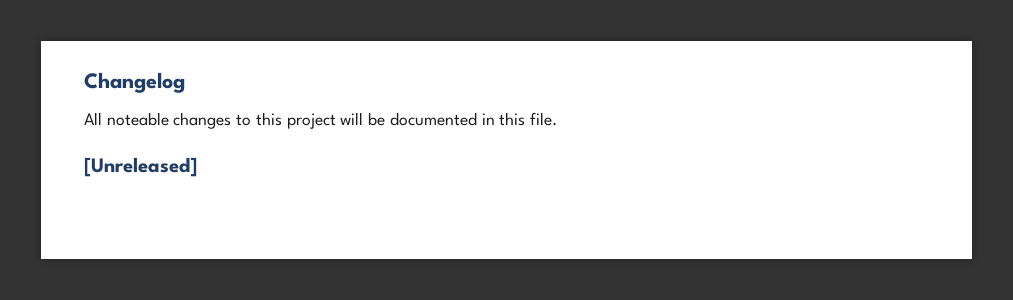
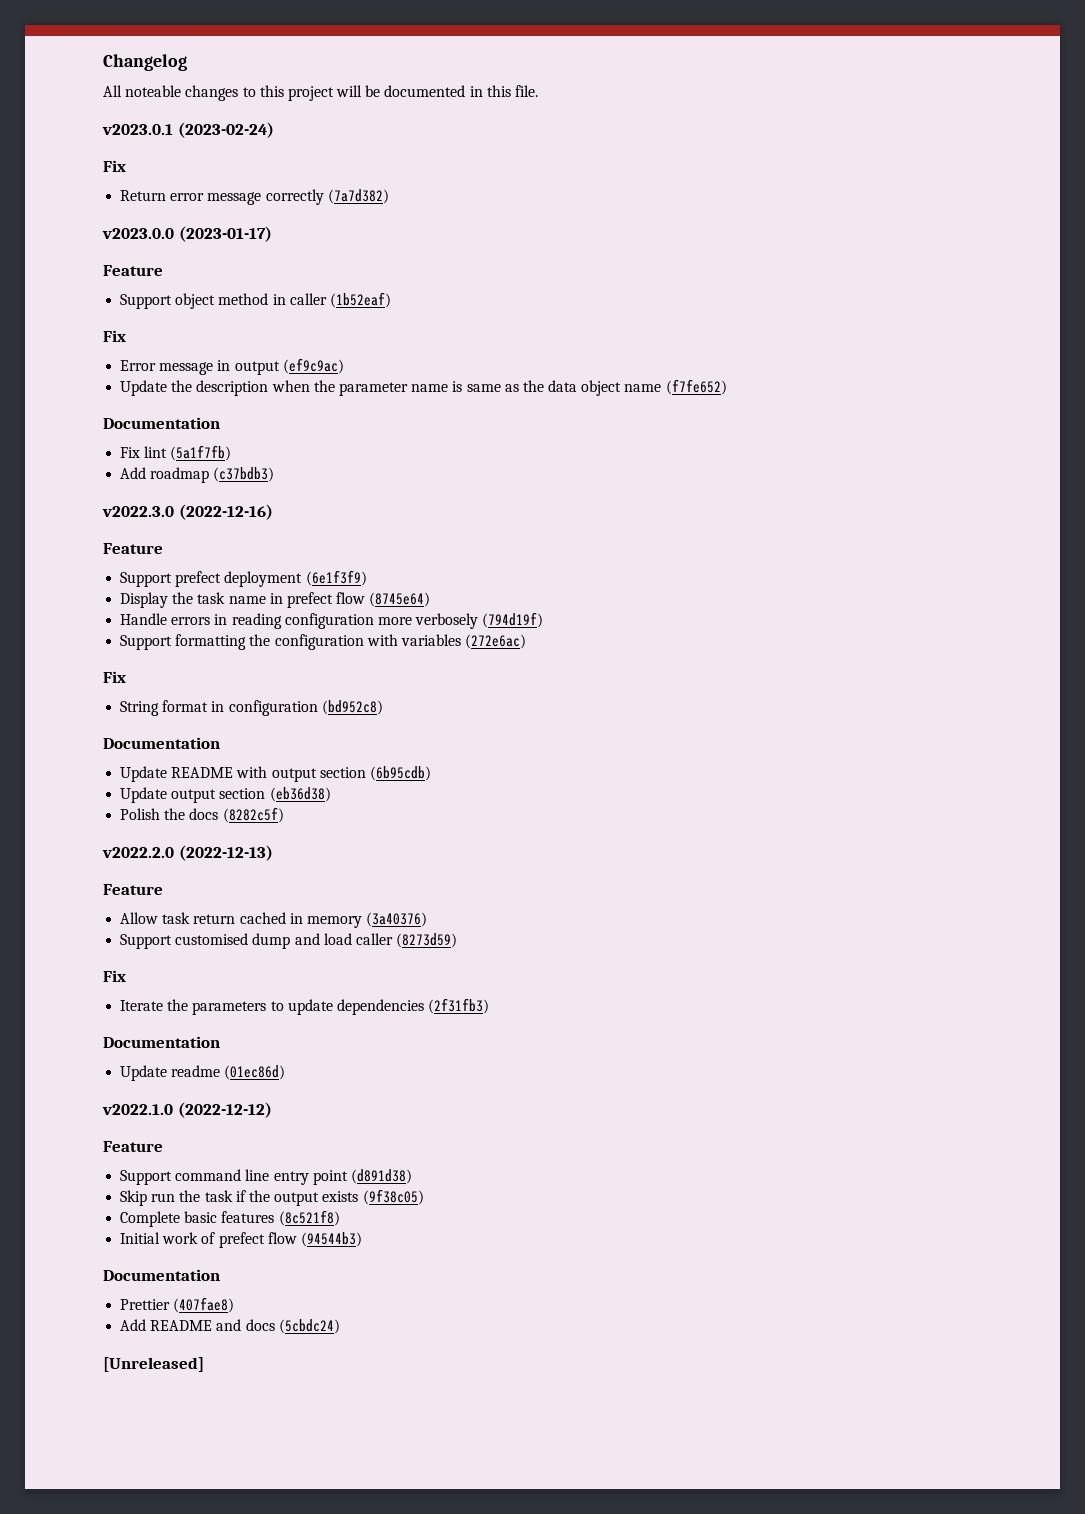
(557, 119) none -> [102,122,274,138] [103,160,126,172] [120,189,389,205] [102,226,272,242] [103,265,163,276] [120,292,391,309] [103,330,126,342] [120,358,344,375] [120,379,727,396] [103,417,220,429] [120,445,232,461] [120,467,275,483] [102,504,273,520] [103,543,163,554] [120,570,367,587] [120,592,431,608] [120,612,544,629] [120,634,527,650] [103,671,126,683] [120,700,383,716] [103,737,220,749] [120,766,431,782] [120,787,331,803] [120,807,284,823] [102,845,273,861] [103,884,163,895] [120,912,428,928] [120,933,458,949] [103,970,126,982] [120,998,490,1015] [103,1036,220,1048] [120,1065,286,1081] [102,1102,272,1118] [103,1141,163,1152] [120,1169,412,1185] [120,1189,424,1206] [120,1210,340,1227] [120,1232,362,1248] [103,1269,220,1281] [120,1297,235,1313] [120,1319,340,1334] // v2023.0.1 (2023-02-24) // Fix // Return error message correctly (7a7d382) // v2023.0.0 (2023-01-17) // Feature // Support object method in caller (1b52eaf) // Fix // Error message in output (ef9c9ac) // Update the description when the parameter name is same as the data object name (f7fe652) // Documentation // Fix lint (5a1f7fb) // Add roadmap (c37bdb3) // v2022.3.0 (2022-12-16) // Feature // Support prefect deployment (6e1f3f9) // Display the task name in prefect flow (8745e64) // Handle errors in reading configuration more verbosely (794d19f) // Support formatting the configuration with variables (272e6ac) // Fix // String format in configuration (bd952c8) // Documentation // Update README with output section (6b95cdb) // Update output section (eb36d38) // Polish the docs (8282c5f) // v2022.2.0 (2022-12-13) // Feature // Allow task return cached in memory (3a40376) // Support customised dump and load caller (8273d59) // Fix // Iterate the parameters to update dependencies (2f31fb3) // Documentation // Update readme (01ec86d) // v2022.1.0 (2022-12-12) // Feature // Support command line entry point (d891d38) // Skip run the task if the output exists (9f38c05) // Complete basic features (8c521f8) // Initial work of prefect flow (94544b3) // Documentation // Prettier (407fae8) // Add README and docs (5cbdc24)

